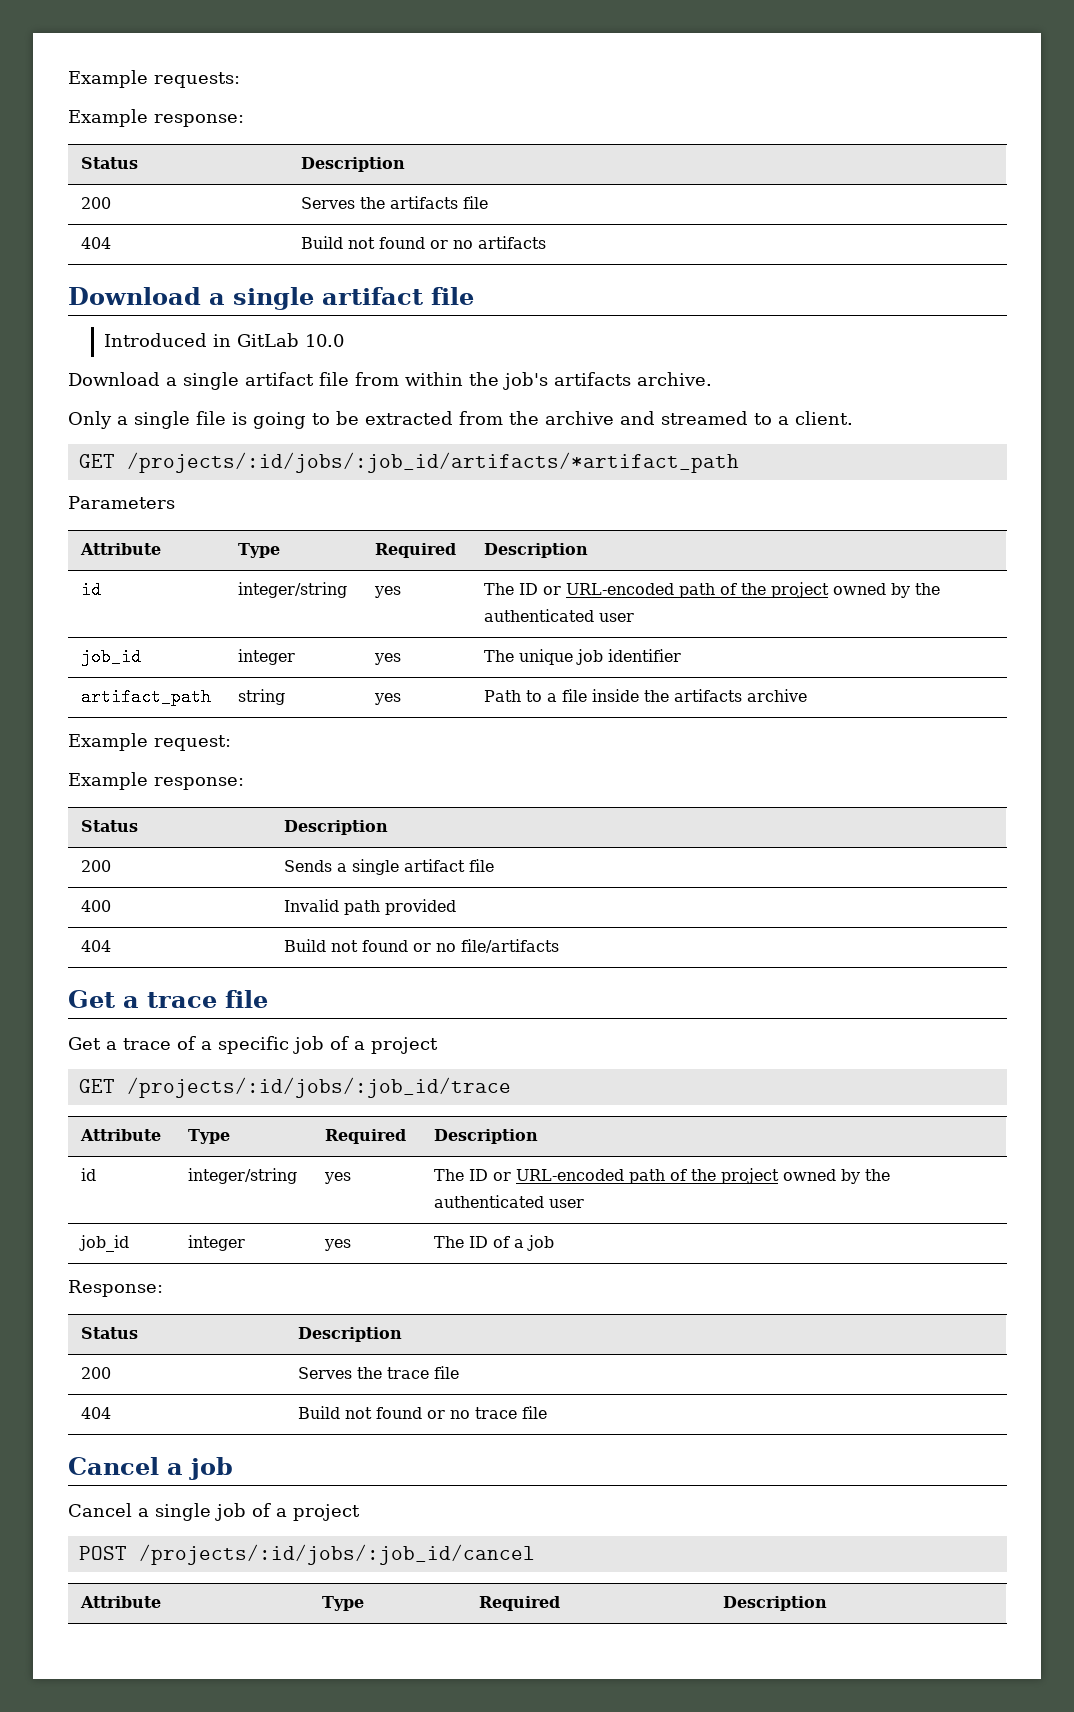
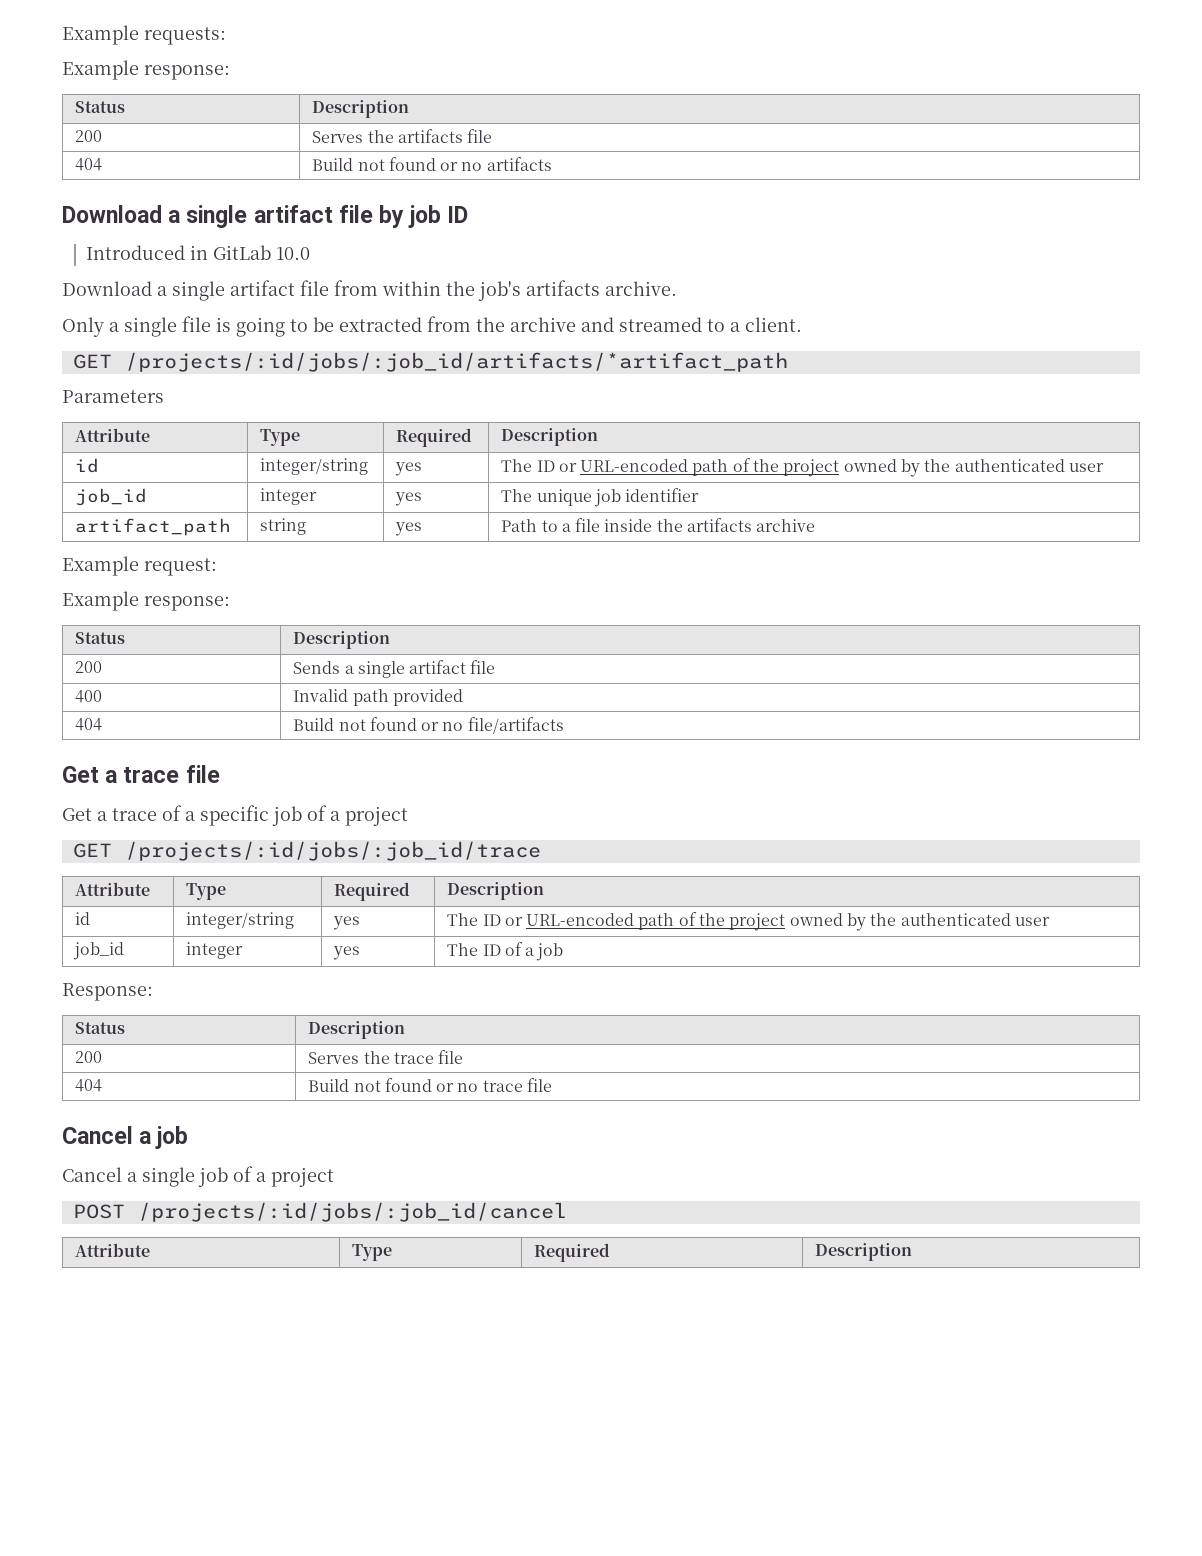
(474, 296) none -> [379,205,469,228] by job ID

